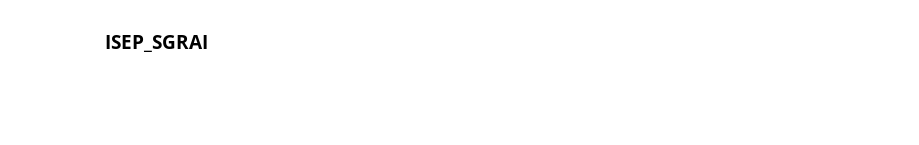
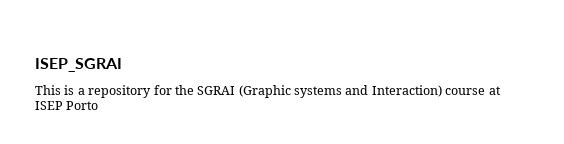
(208, 43) none -> [35,85,501,98] [35,101,99,110] // This is a repository for the SGRAI (Graphic systems and Interaction) course at ISEP Porto

